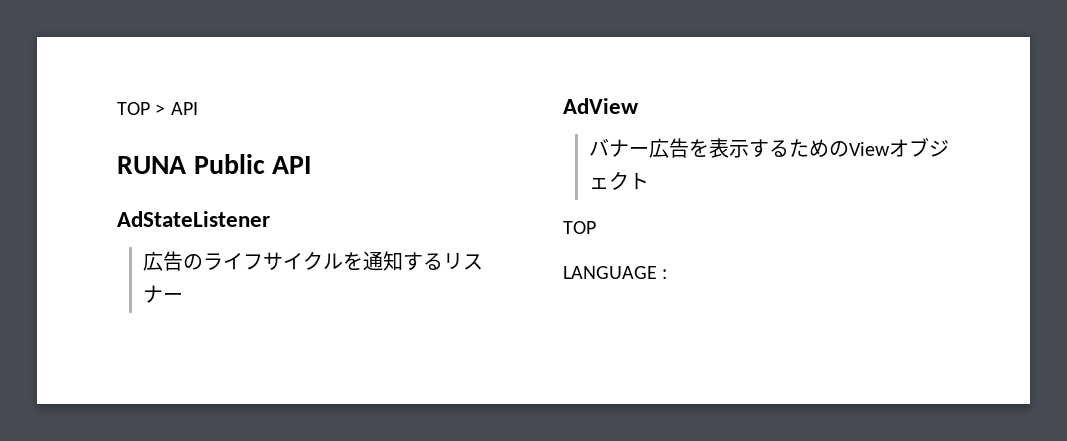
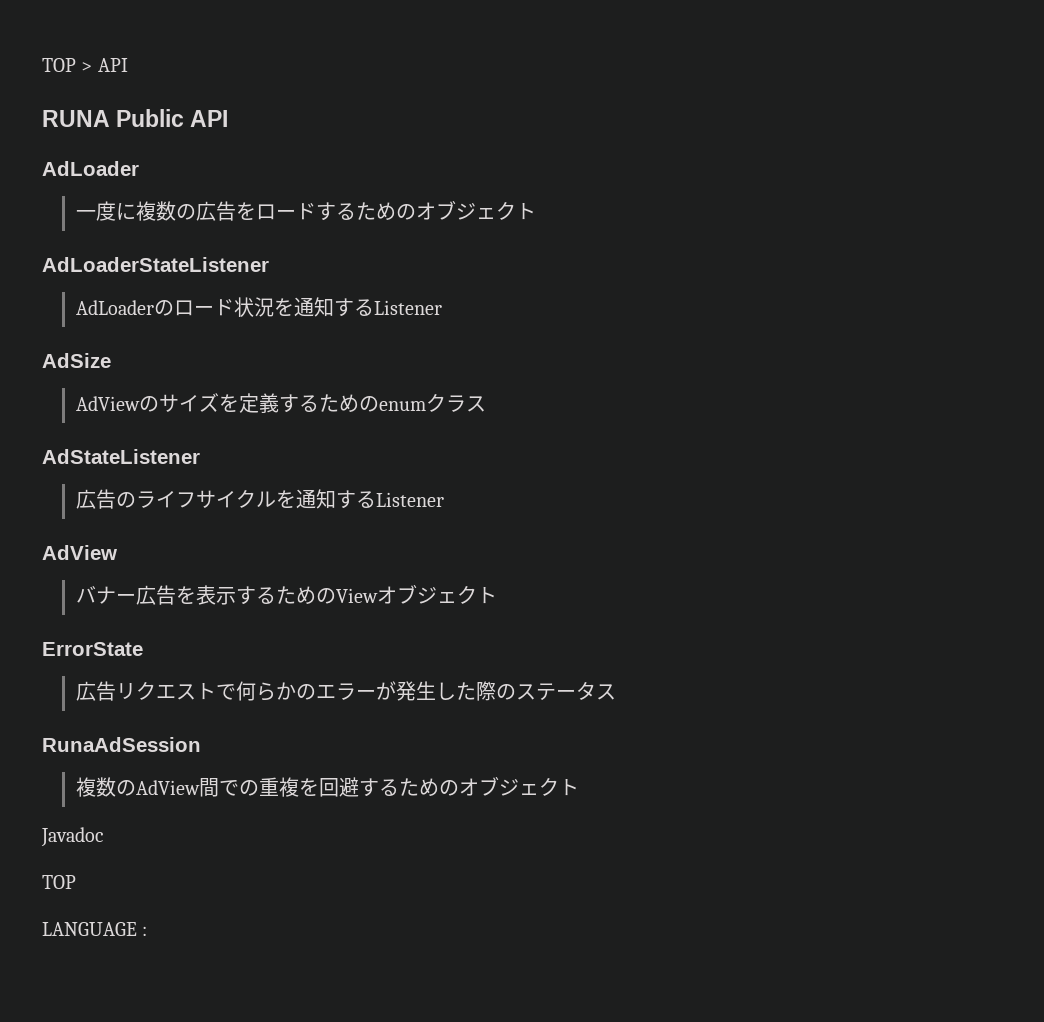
(312, 165) none -> [42,161,139,176] [76,200,537,221] [42,257,269,272] [76,297,443,317] [42,353,111,368] [76,393,487,413] // AdLoader // 一度に複数の広告をロードするためのオブジェクト // AdLoaderStateListener // AdLoaderのロード状況を通知するListener // AdSize // AdViewのサイズを定義するためのenumクラス
[443,253,484,270] [143,285,184,303] リスナー -> [376,492,445,507] Listener
(650, 181) none -> [42,642,143,656] [76,681,617,701] [42,737,201,752] [76,776,580,797] [41,827,103,847] // ErrorState // 広告リクエストで何らかのエラーが発生した際のステータス // RunaAdSession // 複数のAdView間での重複を回避するためのオブジェクト // Javadoc

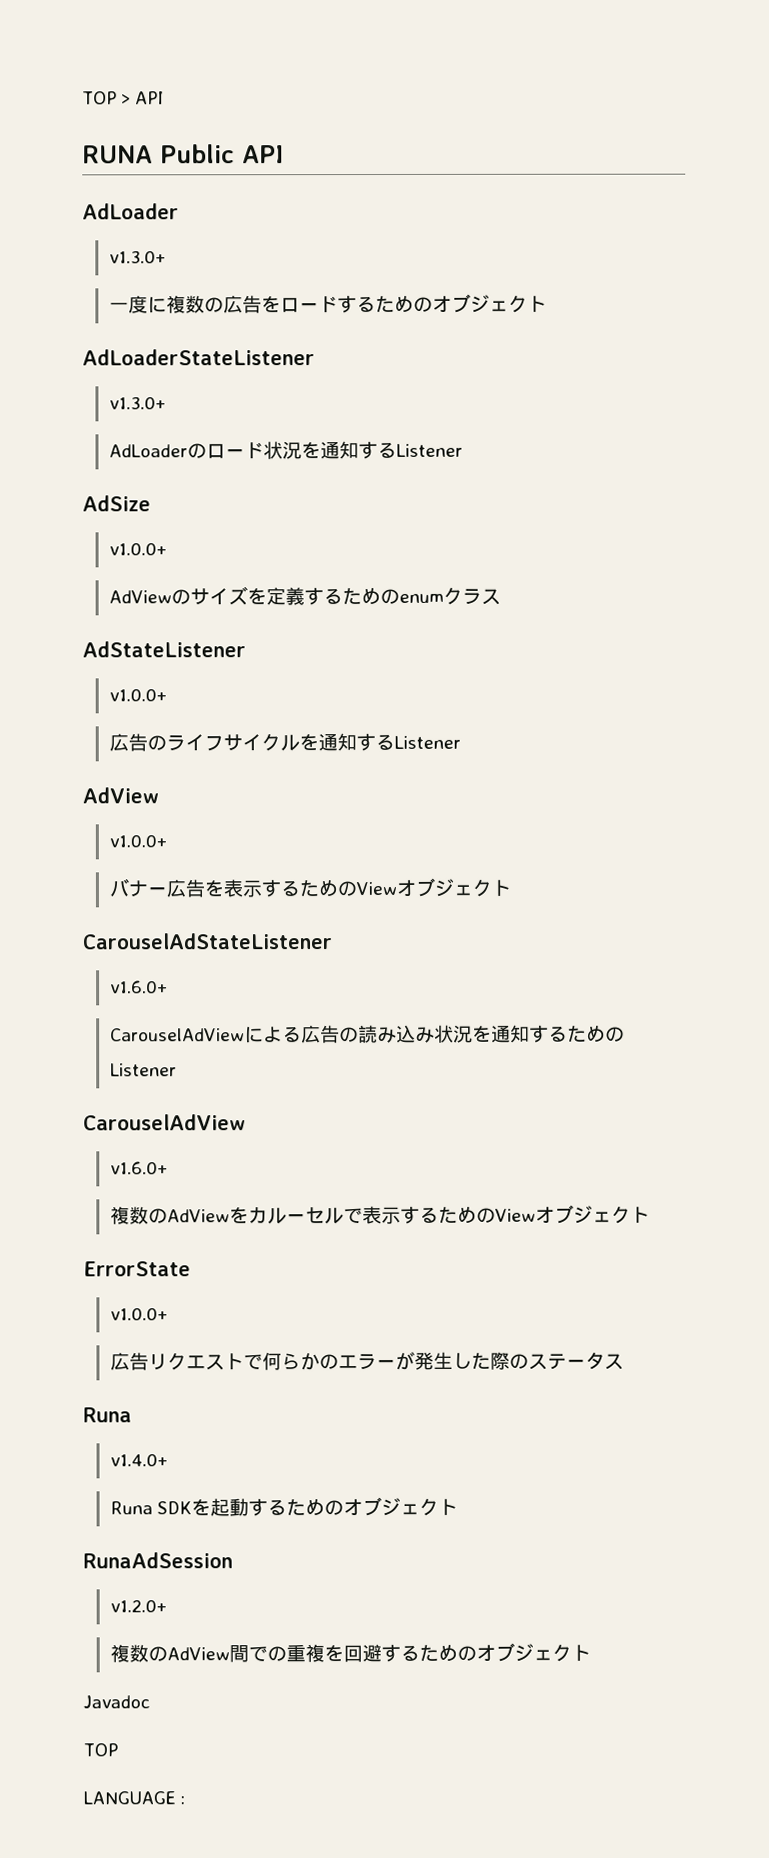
(139, 168) none -> [108,250,166,264] // v1.3.0+
(269, 264) none -> [108,396,166,410] // v1.3.0+
(111, 360) none -> [108,542,167,556] // v1.0.0+
(200, 456) none -> [108,688,167,702] // v1.0.0+
(117, 552) none -> [108,834,167,848] // v1.0.0+
(498, 595) none -> [83,933,333,950] [109,980,168,994] [109,1024,625,1044] [109,1063,177,1077] [83,1114,246,1131] [109,1161,168,1175] [109,1204,650,1225] // CarouselAdStateListener // v1.6.0+ // CarouselAdViewによる広告の読み込み状況を通知するためのListener // CarouselAdView // v1.6.0+ // 複数のAdViewをカルーセルで表示するためのViewオブジェクト
(143, 649) none -> [109,1307,168,1321] // v1.0.0+
(617, 692) none -> [83,1407,132,1423] [109,1453,168,1467] [109,1497,458,1517] // Runa // v1.4.0+ // Runa SDKを起動するためのオブジェクト
(201, 744) none -> [109,1599,167,1613] // v1.2.0+

